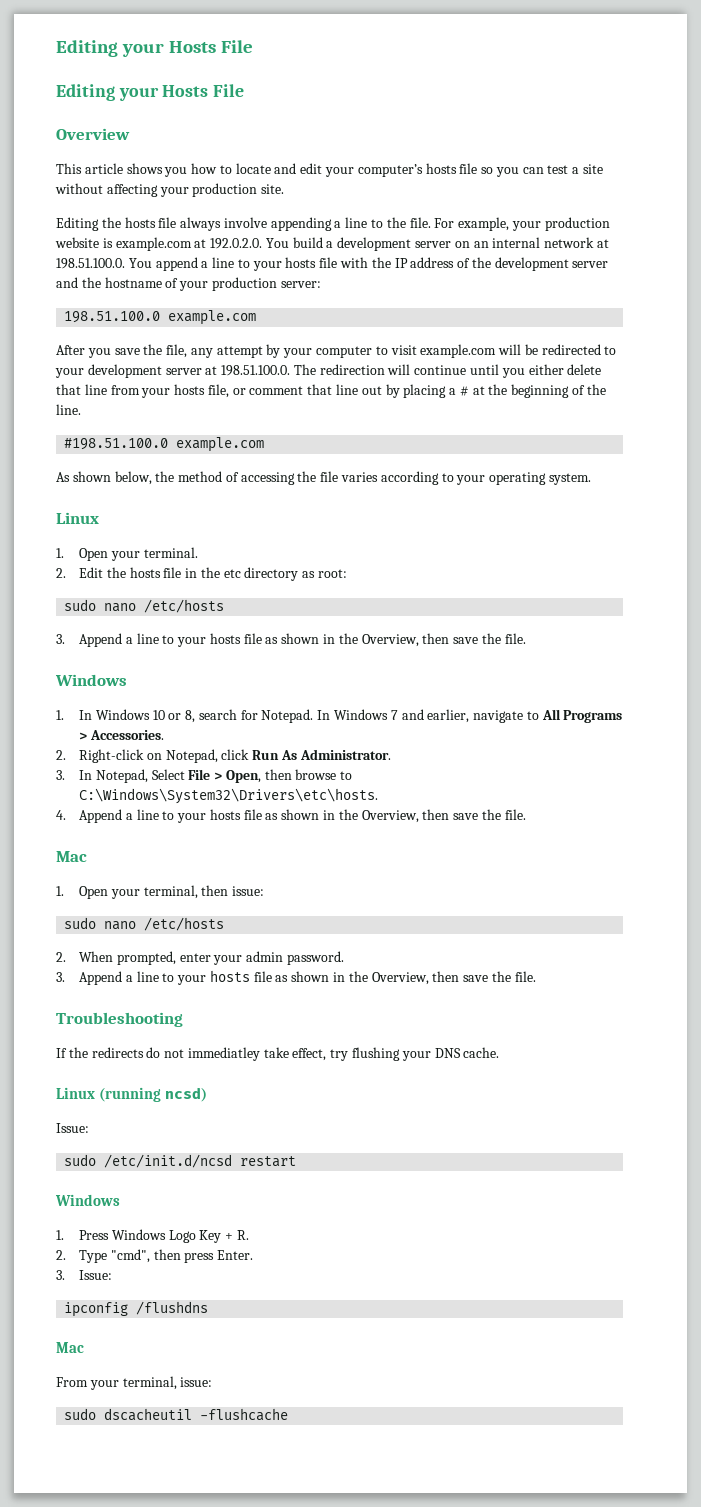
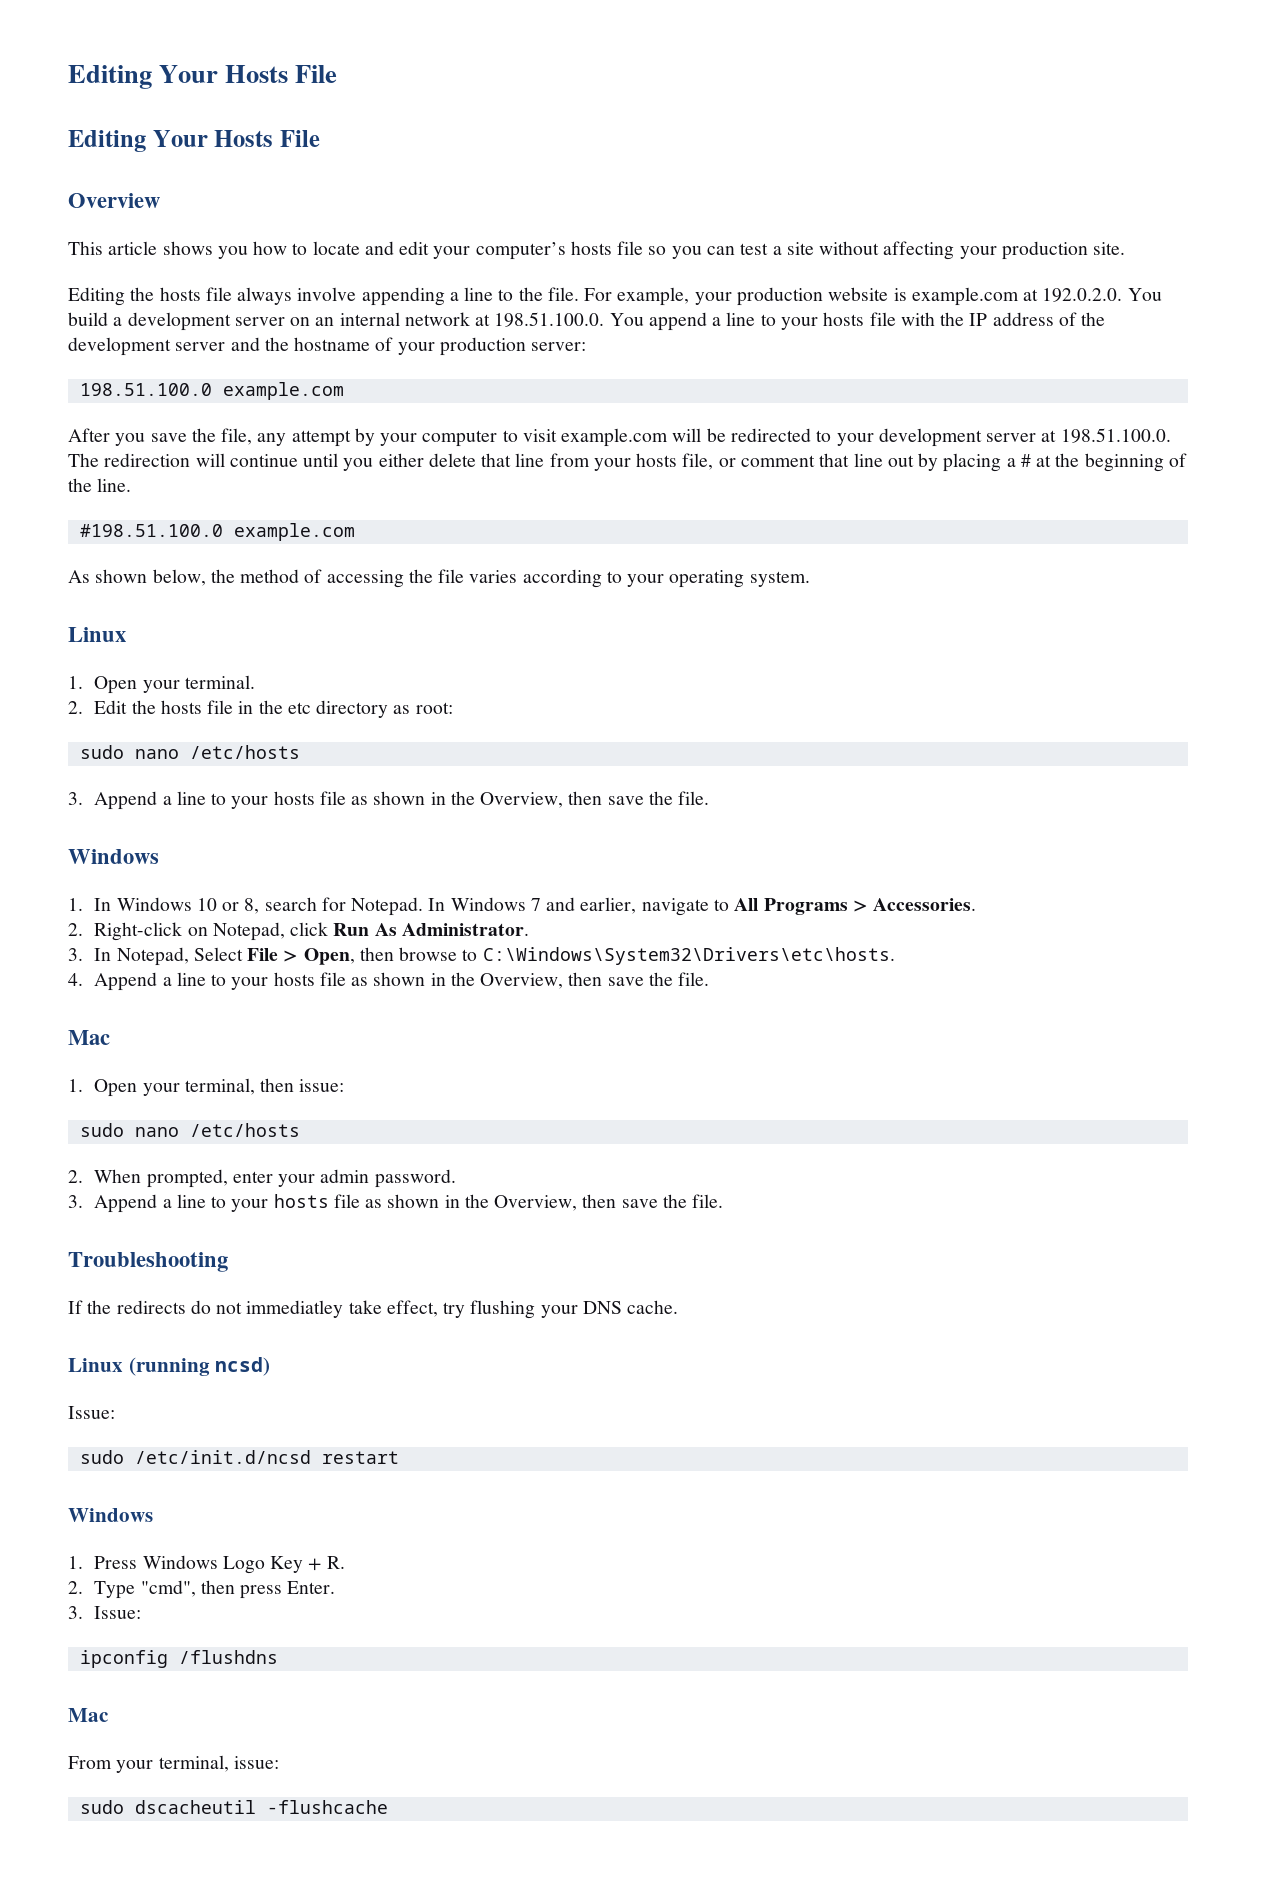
[56,40,165,57] Editing your -> [68,65,219,89] Editing Your
[118,87,159,101] your -> [152,130,208,147] Your

